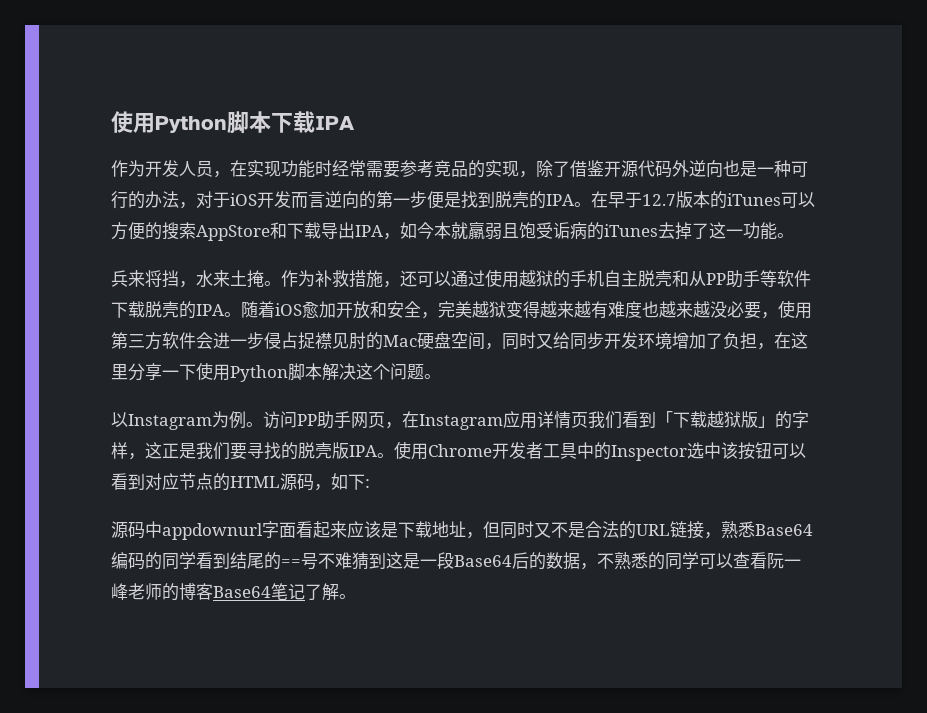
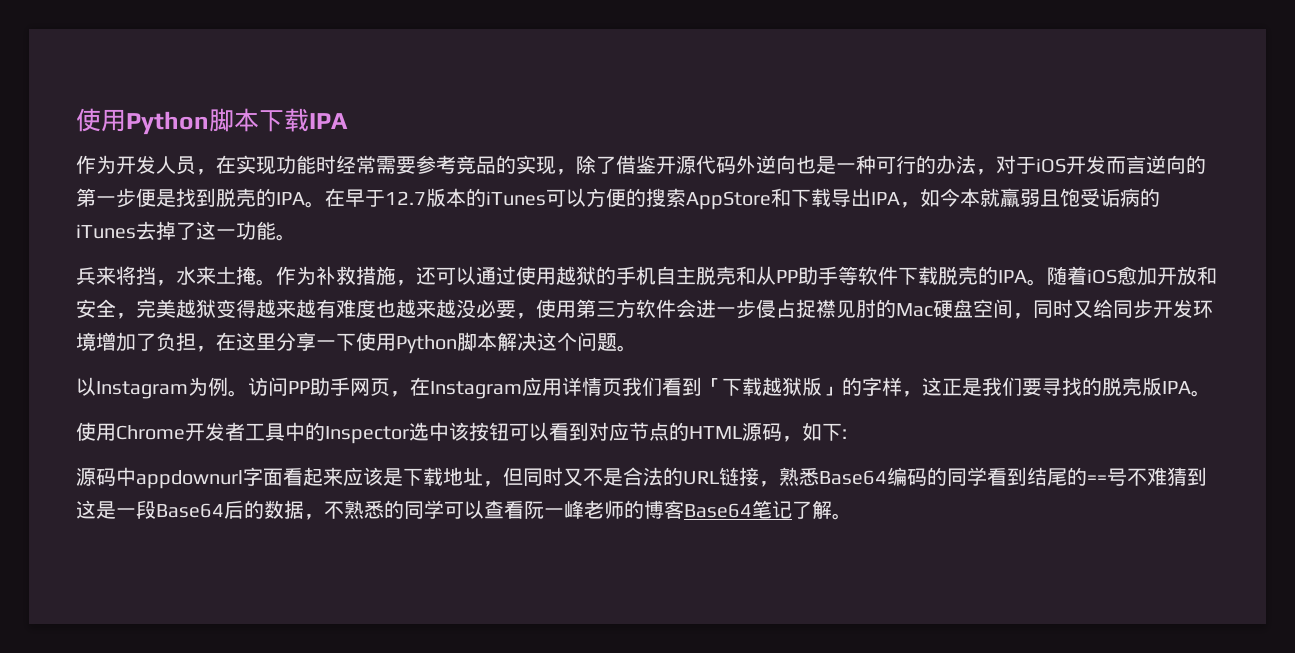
(394, 455) none -> (1211, 393) //

